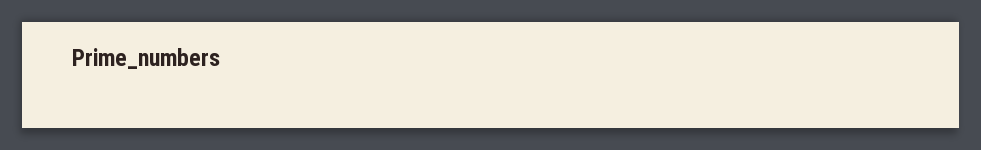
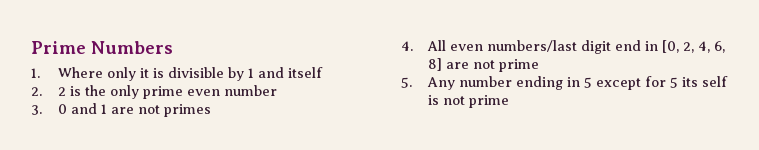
[72,48,220,69] Prime_numbers -> [31,41,173,54] [31,67,324,81] [31,85,278,99] [31,103,212,117] [401,40,726,54] [428,58,540,72] [401,76,729,90] [428,95,510,108] Prime Numbers // 1. Where only it is divisible by 1 and itself // 2. 2 is the only prime even number // 3. 0 and 1 are not primes // 4. All even numbers/last digit end in [0, 2, 4, 6, 8] are not prime // 5. Any number ending in 5 except for 5 its self is not prime

